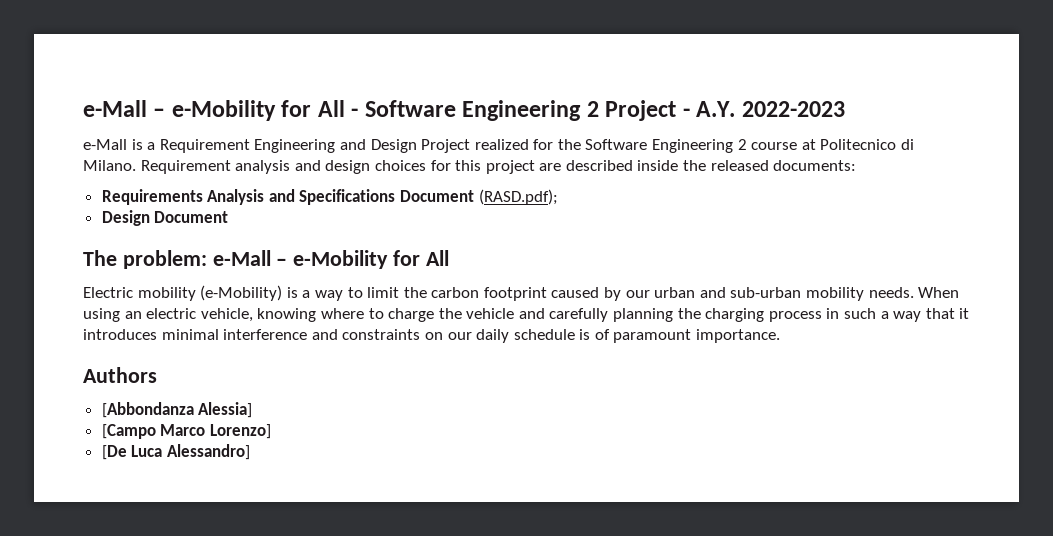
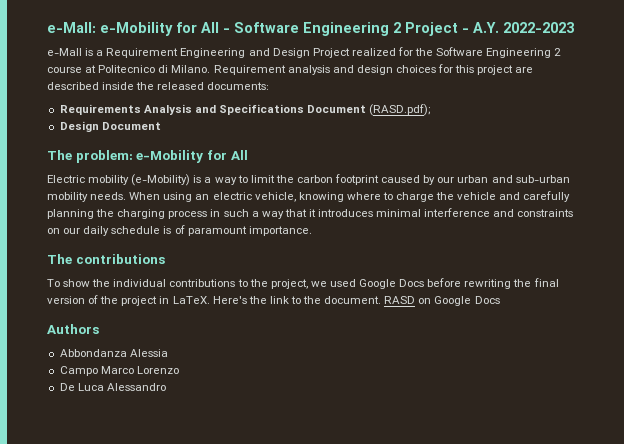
[83,100,166,117] e-Mall – -> [47,22,96,33] e-Mall:
[212,250,288,266] e-Mall – -> (133, 156) none
[83,367,157,383] [101,402,253,418] [101,424,271,439] [101,444,250,460] Authors // [Abbondanza Alessia] // [Campo Marco Lorenzo] // [De Luca Alessandro] -> [47,254,165,264] [47,278,559,289] [47,295,500,306] [47,324,99,334] [59,349,168,357] [59,366,179,376] [59,383,166,391] The contributions // To show the individual contributions to the project, we used Google Docs before rewriting the final version of the project in LaTeX. Here's the link to the document. RASD on Google Docs // Authors // Abbondanza Alessia // Campo Marco Lorenzo // De Luca Alessandro

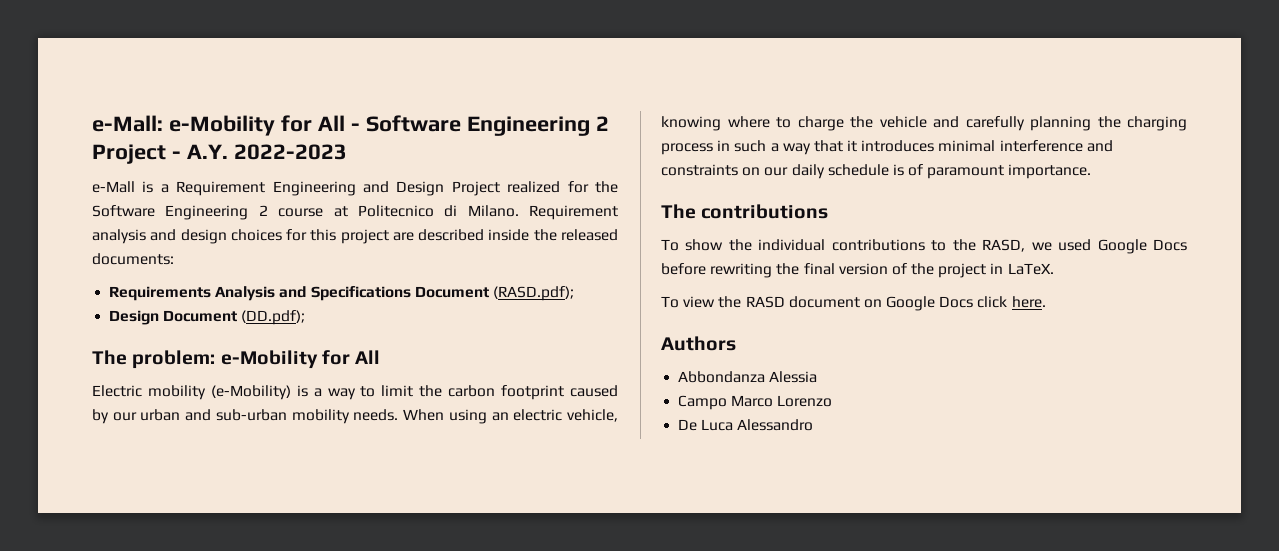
(161, 126) none -> [241,310,306,325] (DD.pdf);
[270,279,308,289] project, -> [982,239,1026,252] RASD,
[212,296,416,304] Here's the link to the document. RASD -> [661,296,860,308] // To view the RASD document
(500, 300) none -> [977,296,1046,308] click here.

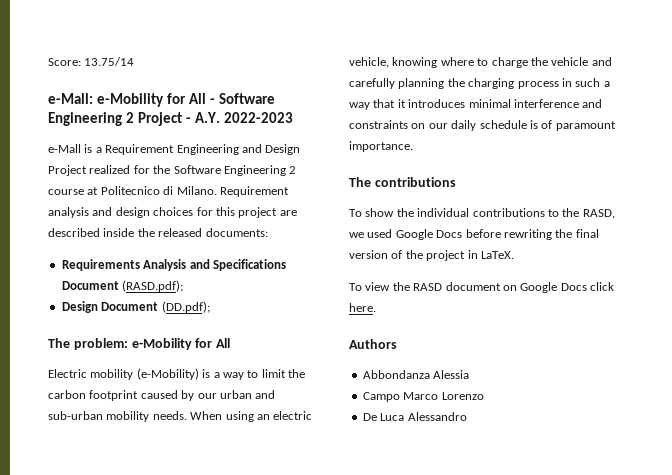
(92, 123) none -> [48,57,135,66] Score: 13.75/14 //

